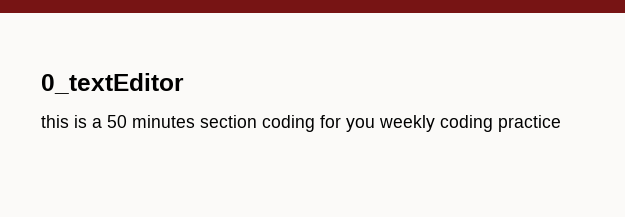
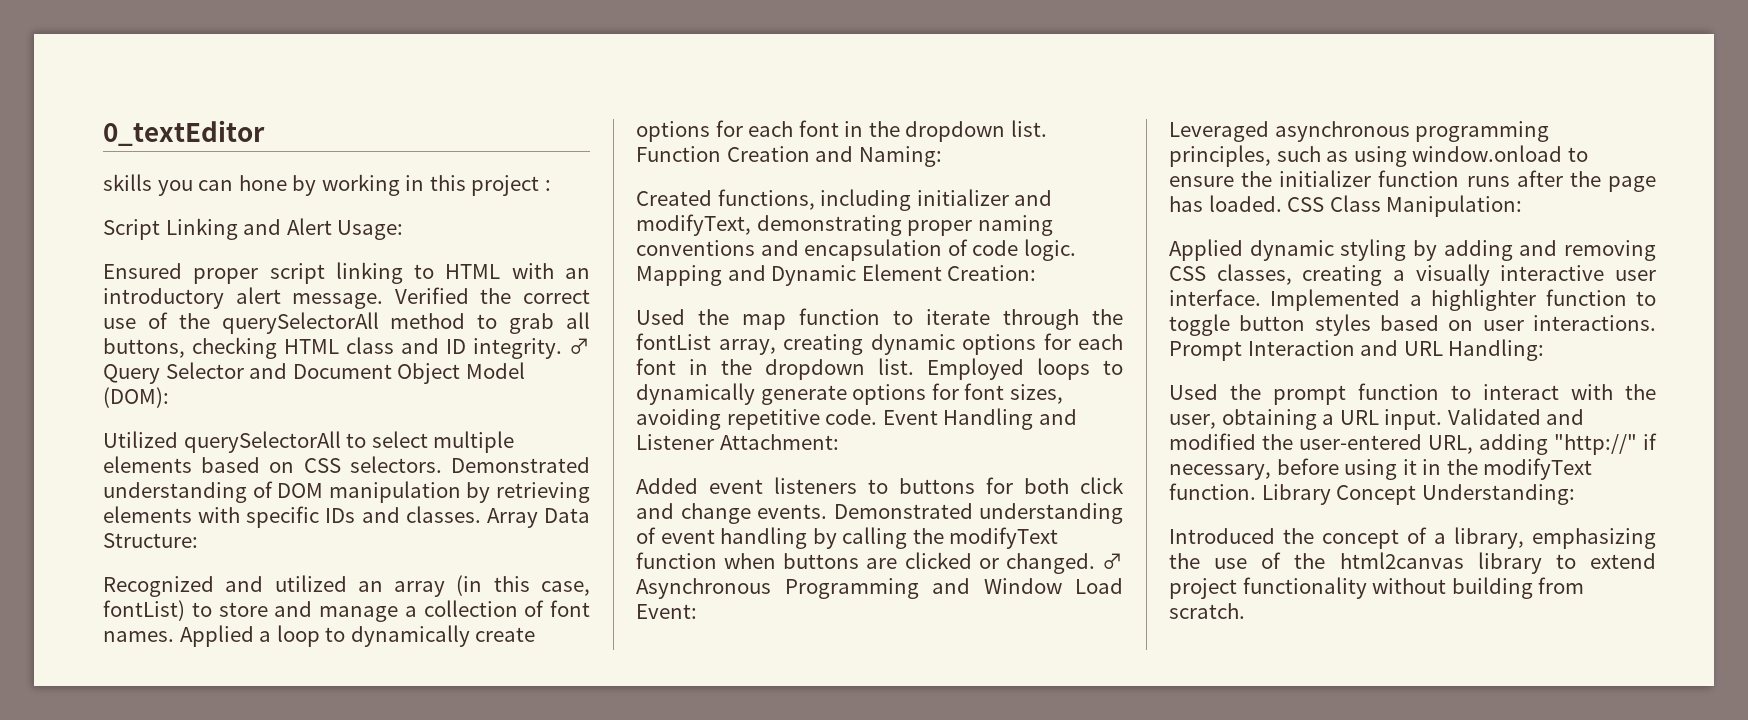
[41,115,561,132] this is a 50 minutes section coding for you weekly coding practice -> [103,174,551,196] [103,218,404,240] [103,262,590,284] [103,287,591,309] [103,312,590,334] [103,337,590,359] [103,362,525,384] [103,387,169,408] [103,431,515,453] [103,456,590,473] [103,481,590,503] [103,506,590,528] [103,533,198,548] [103,575,590,597] [103,600,590,622] [103,625,536,647] [636,120,1047,142] [636,146,942,167] [636,189,1053,211] [636,214,1053,236] [636,239,1076,261] [636,264,1037,286] [636,308,1123,330] [636,333,1123,355] [636,358,1123,380] [636,383,1063,405] [636,408,1077,430] [636,434,839,450] [636,477,1124,494] [636,503,1123,524] [636,527,1059,549] [636,552,1123,574] [636,578,1123,599] [636,604,697,619] [1169,121,1550,142] [1169,145,1588,167] [1169,170,1656,192] [1169,195,1523,217] [1169,239,1656,261] [1169,264,1656,286] [1169,289,1656,311] [1169,314,1656,336] [1169,339,1545,361] [1169,383,1656,405] [1169,408,1585,430] [1169,433,1657,455] [1169,458,1593,480] [1169,483,1575,505] [1169,527,1656,549] [1169,552,1656,574] [1169,577,1585,599] [1169,603,1245,619] skills you can hone by working in this project : // Script Linking and Alert Usage: // Ensured proper script linking to HTML with an introductory alert message. Verified the correct use of the querySelectorAll method to grab all buttons, checking HTML class and ID integrity. ♂ Query Selector and Document Object Model (DOM): // Utilized querySelectorAll to select multiple elements based on CSS selectors. Demonstrated understanding of DOM manipulation by retrieving elements with specific IDs and classes. Array Data Structure: // Recognized and utilized an array (in this case, fontList) to store and manage a collection of font names. Applied a loop to dynamically create options for each font in the dropdown list. Function Creation and Naming: // Created functions, including initializer and modifyText, demonstrating proper naming conventions and encapsulation of code logic. Mapping and Dynamic Element Creation: // Used the map function to iterate through the fontList array, creating dynamic options for each font in the dropdown list. Employed loops to dynamically generate options for font sizes, avoiding repetitive code. Event Handling and Listener Attachment: // Added event listeners to buttons for both click and change events. Demonstrated understanding of event handling by calling the modifyText function when buttons are clicked or changed. ♂ Asynchronous Programming and Window Load Event: // Leveraged asynchronous programming principles, such as using window.onload to ensure the initializer function runs after the page has loaded. CSS Class Manipulation: // Applied dynamic styling by adding and removing CSS classes, creating a visually interactive user interface. Implemented a highlighter function to toggle button styles based on user interactions. Prompt Interaction and URL Handling: // Used the prompt function to interact with the user, obtaining a URL input. Validated and modified the user-entered URL, adding "http://" if necessary, before using it in the modifyText function. Library Concept Understanding: // Introduced the concept of a library, emphasizing the use of the html2canvas library to extend project functionality without building from scratch.

